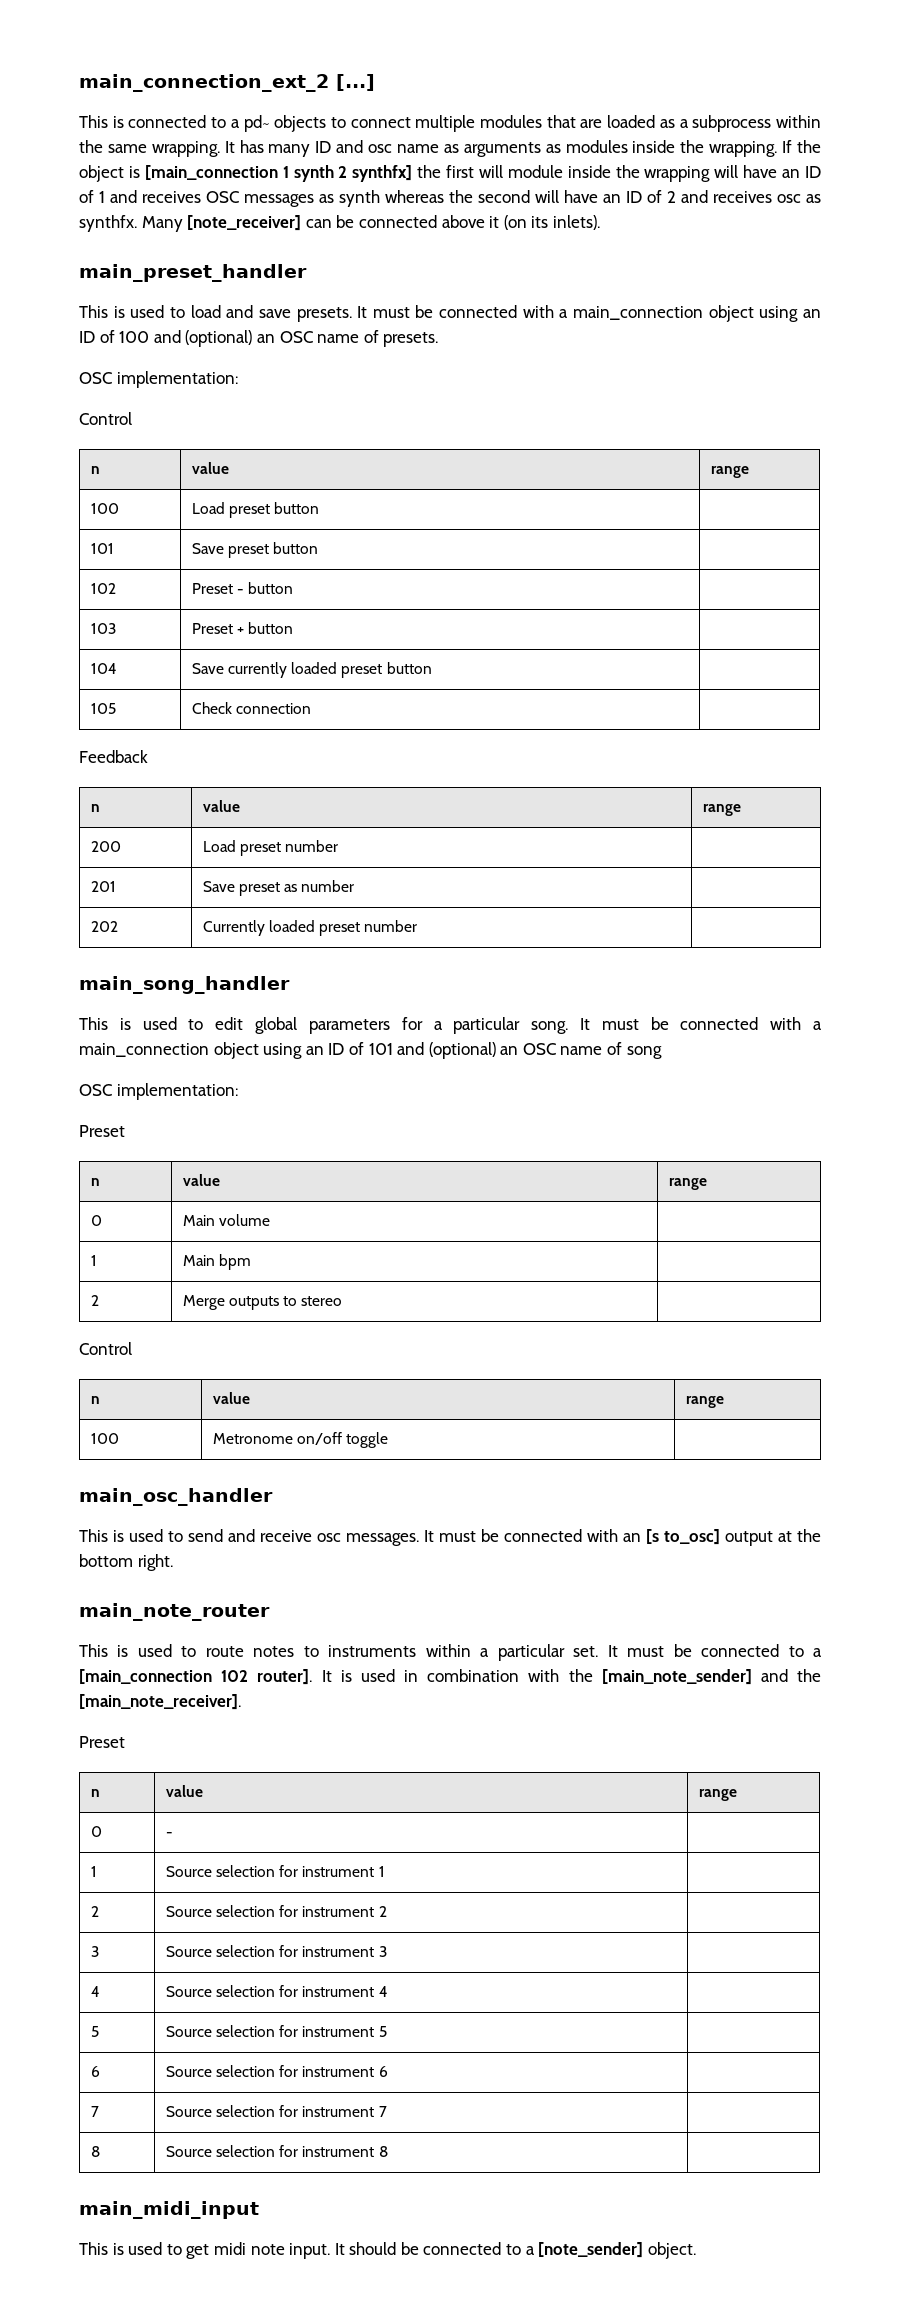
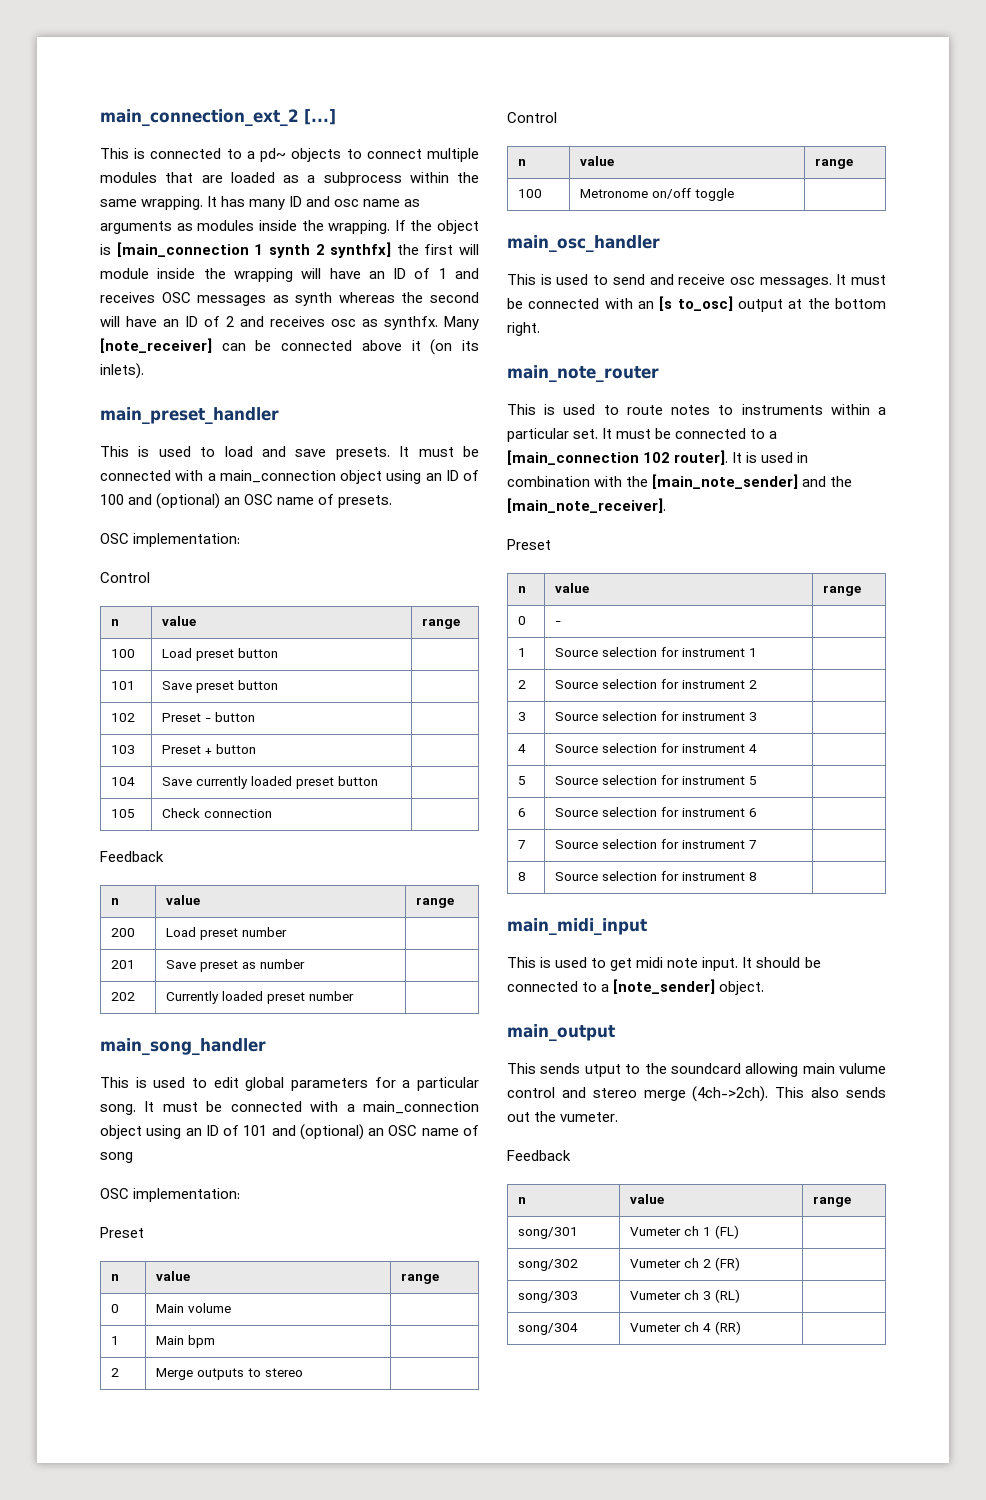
(696, 2250) none -> [507,1024,615,1042] [507,1063,886,1077] [507,1086,887,1102] [507,1111,619,1122] [507,1150,571,1161] [518,1197,527,1204] [630,1194,665,1204] [813,1196,852,1207] [518,1227,579,1239] [630,1225,740,1239] [518,1259,579,1271] [630,1257,741,1271] [518,1291,579,1303] [630,1289,741,1303] [518,1323,579,1335] [630,1321,742,1335] // main_output // This sends utput to the soundcard allowing main vulume control and stereo merge (4ch->2ch). This also sends out the vumeter. // Feedback // n | value | range // song/301 | Vumeter ch 1 (FL) | // song/302 | Vumeter ch 2 (FR) | // song/303 | Vumeter ch 3 (RL) | // song/304 | Vumeter ch 4 (RR) |

